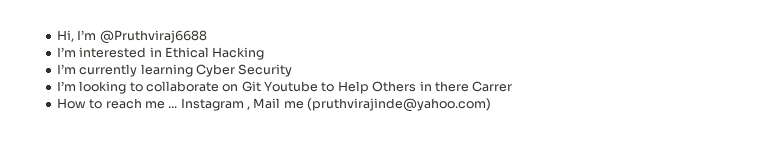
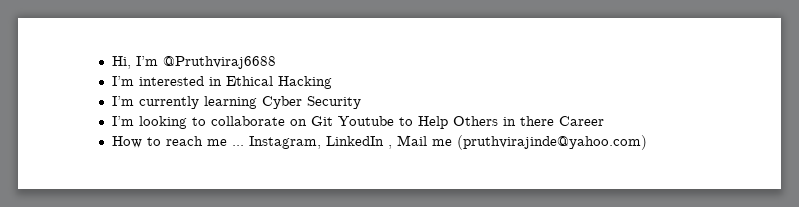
[472,81,513,92] Carrer -> [558,116,604,126] Career
[180,98,244,111] Instagram -> [248,136,384,149] Instagram, LinkedIn

